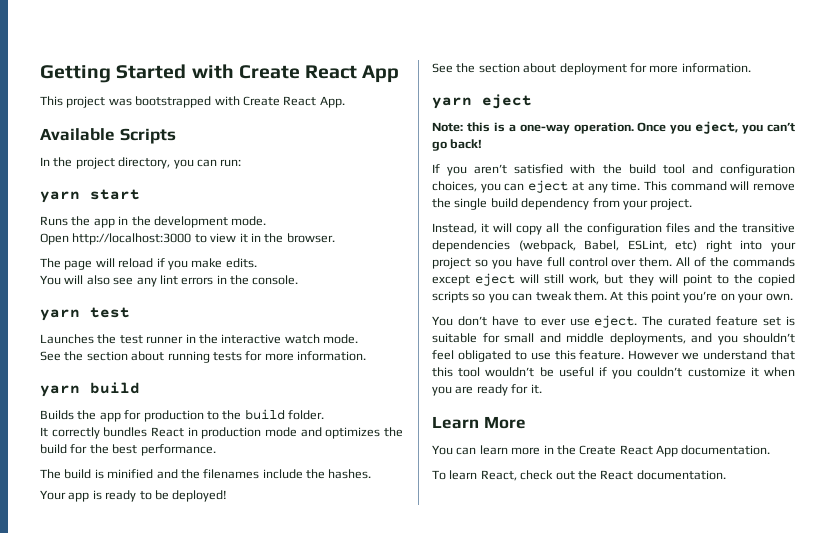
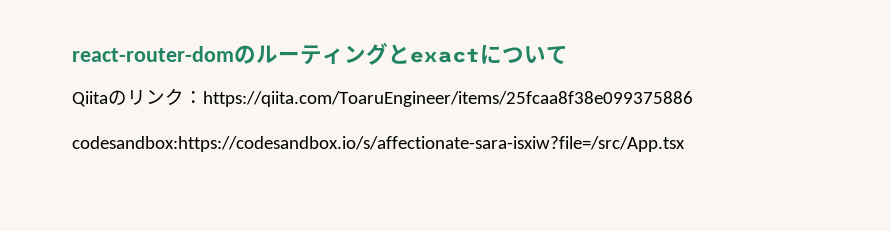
[40,64,400,83] [40,96,345,108] [40,128,176,144] [40,157,242,169] [40,189,140,203] [40,216,267,228] [40,233,335,245] [40,258,257,270] [40,275,299,287] [40,307,130,321] [40,334,358,344] [40,351,366,363] [40,382,140,397] [40,409,324,422] [40,427,404,439] [40,444,216,456] [40,469,372,479] [40,490,228,502] [432,63,751,75] [432,94,532,109] [432,121,795,134] [432,139,483,151] [432,164,795,176] [432,180,795,193] [432,198,693,210] [432,223,795,235] [432,240,796,252] [432,257,795,269] [432,273,795,286] [432,291,793,303] [432,315,795,328] [432,333,795,345] [432,350,795,362] [432,367,795,379] [432,384,542,396] [432,416,526,429] [432,445,771,457] [432,470,726,481] Getting Started with Create React App // This project was bootstrapped with Create React App. // Available Scripts // In the project directory, you can run: // yarn start // Runs the app in the development mode. // Open http://localhost:3000 to view it in the browser. // The page will reload if you make edits. // You will also see any lint errors in the console. // yarn test // Launches the test runner in the interactive watch mode. // See the section about running tests for more information. // yarn build // Builds the app for production to the build folder. // It correctly bundles React in production mode and optimizes the build for the best performance. // The build is minified and the filenames include the hashes. // Your app is ready to be deployed! // See the section about deployment for more information. // yarn eject // Note: this is a one-way operation. Once you eject, you can’t go back! // If you aren’t satisfied with the build tool and configuration choices, you can eject at any time. This command will remove the single build dependency from your project. // Instead, it will copy all the configuration files and the transitive dependencies (webpack, Babel, ESLint, etc) right into your project so you have full control over them. All of the commands except eject will still work, but they will point to the copied scripts so you can tweak them. At this point you’re on your own. // You don’t have to ever use eject. The curated feature set is suitable for small and middle deployments, and you shouldn’t feel obligated to use this feature. However we understand that this tool wouldn’t be useful if you couldn’t customize it when you are ready for it. // Learn More // You can learn more in the Create React App documentation. // To learn React, check out the React documentation. -> [72,42,568,65] [72,88,693,107] [72,136,685,152] react-router-domのルーティングとexactについて // Qiitaのリンク：https://qiita.com/ToaruEngineer/items/25fcaa8f38e099375886 // codesandbox:https://codesandbox.io/s/affectionate-sara-isxiw?file=/src/App.tsx

